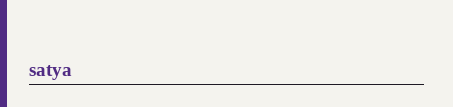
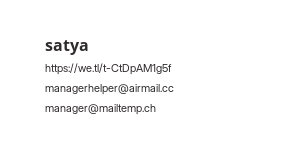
(72, 72) none -> [45,63,172,75] [45,84,174,95] [45,104,156,115] // https://we.tl/t-CtDpAM1g5f // managerhelper@airmail.cc // manager@mailtemp.ch

